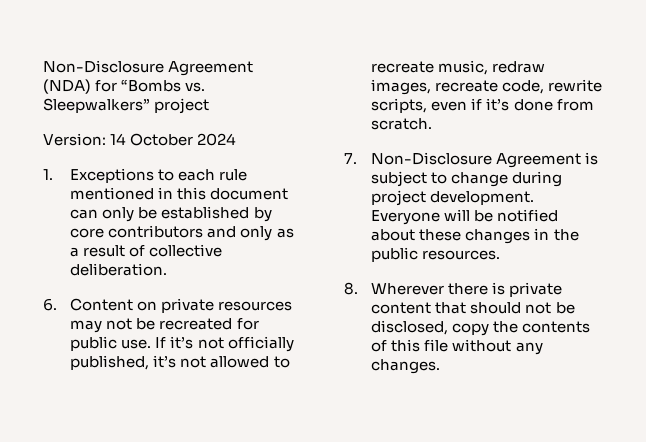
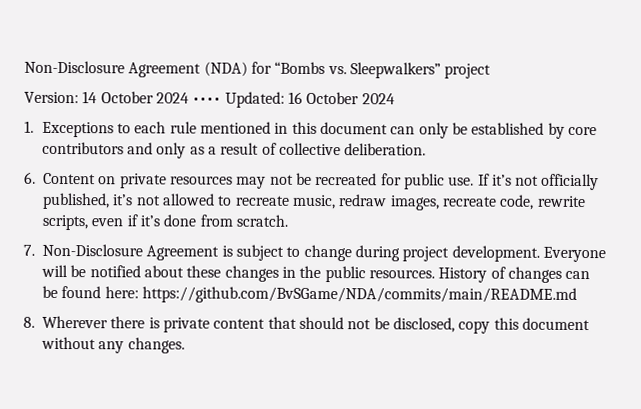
(237, 139) none -> [192,91,395,108] •••• Updated: 16 October 2024
(501, 255) none -> [438,266,591,283] [42,285,577,304] History of changes can be found here: https://github.com/BvSGame/NDA/commits/main/README.md
[493,321,591,333] [371,339,449,352] the contents of this file -> [493,317,590,331] this document

